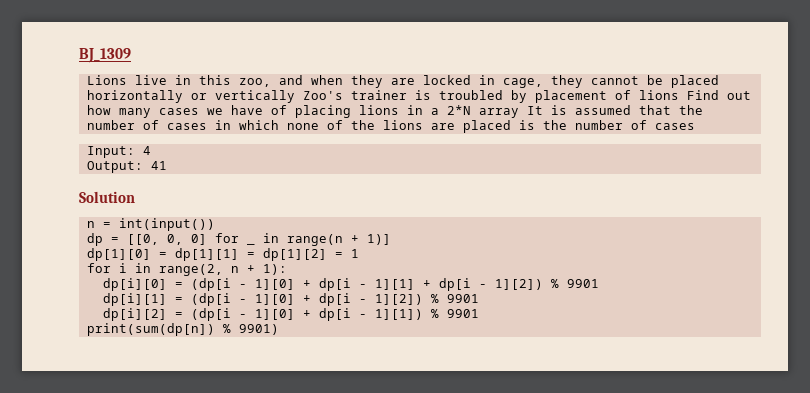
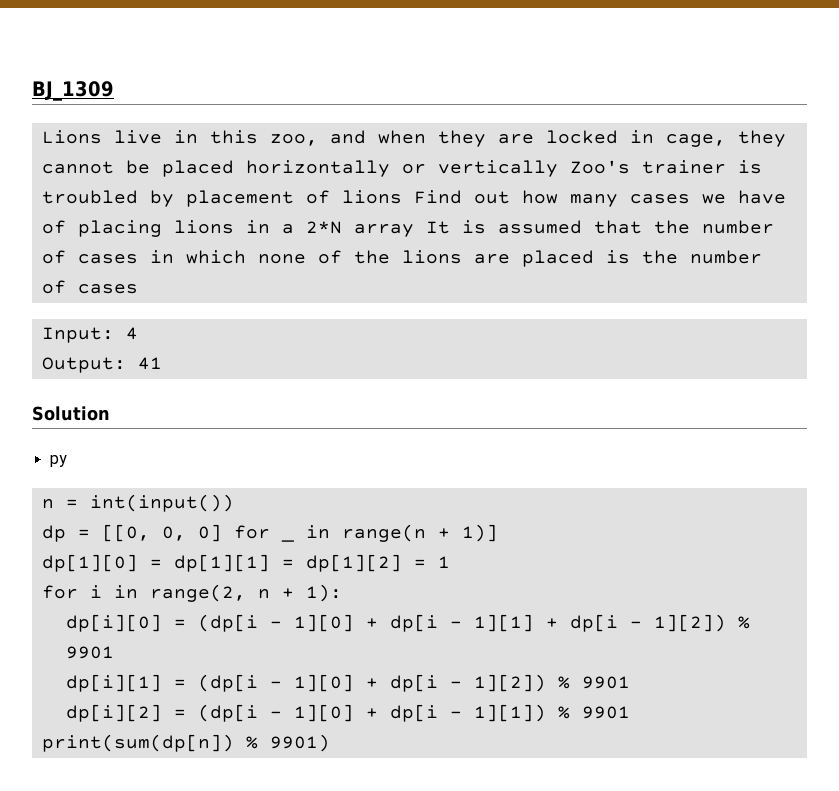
(135, 197) none -> [49,455,67,467] // py

